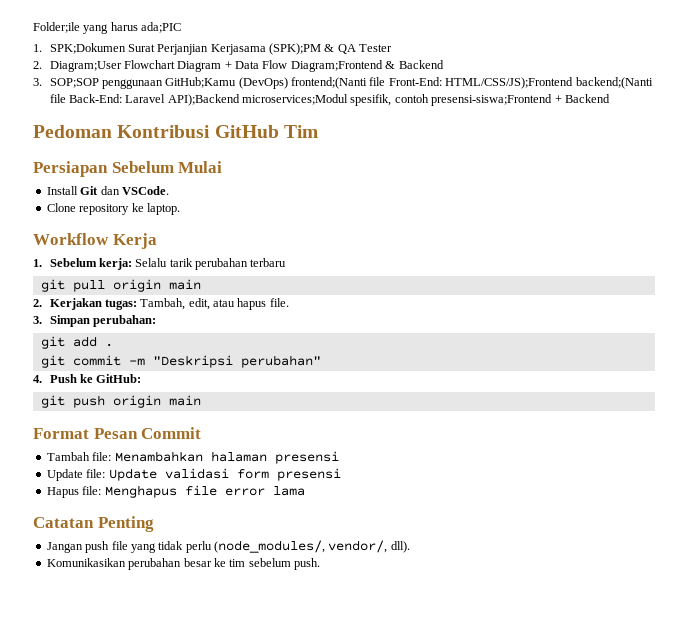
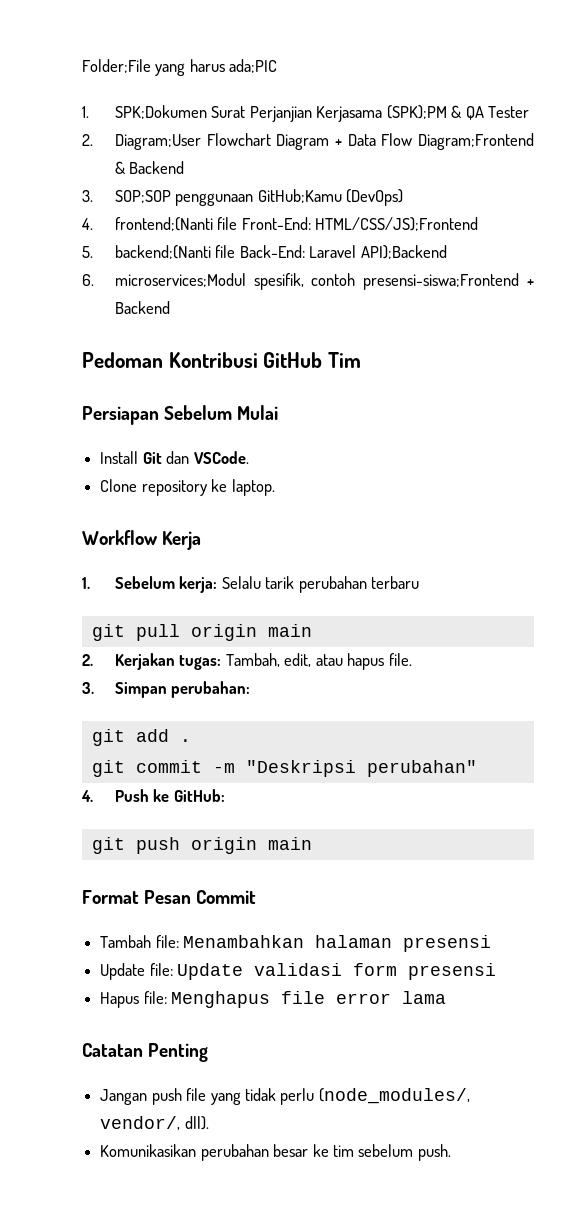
[33,22,80,33] Folder;ile -> [82,59,151,73] Folder;File
(288, 83) none -> [82,218,93,230] // 4.
(574, 83) none -> [82,246,93,258] // 5.
(240, 100) none -> [82,274,94,286] // 6.

